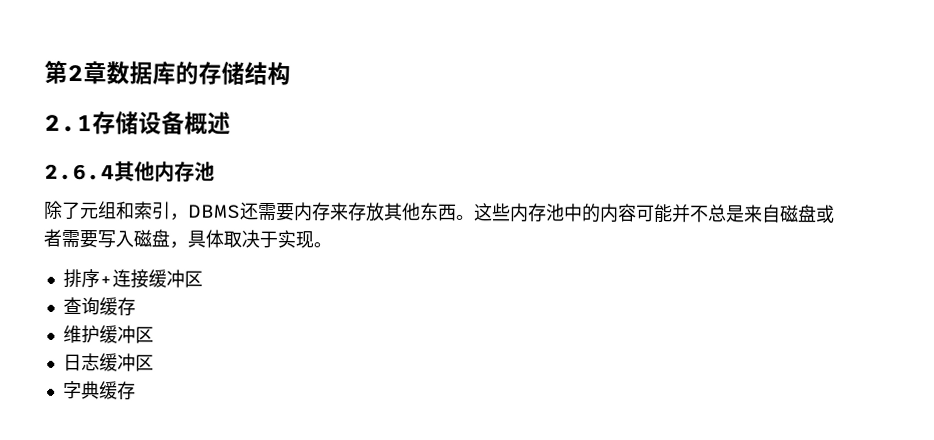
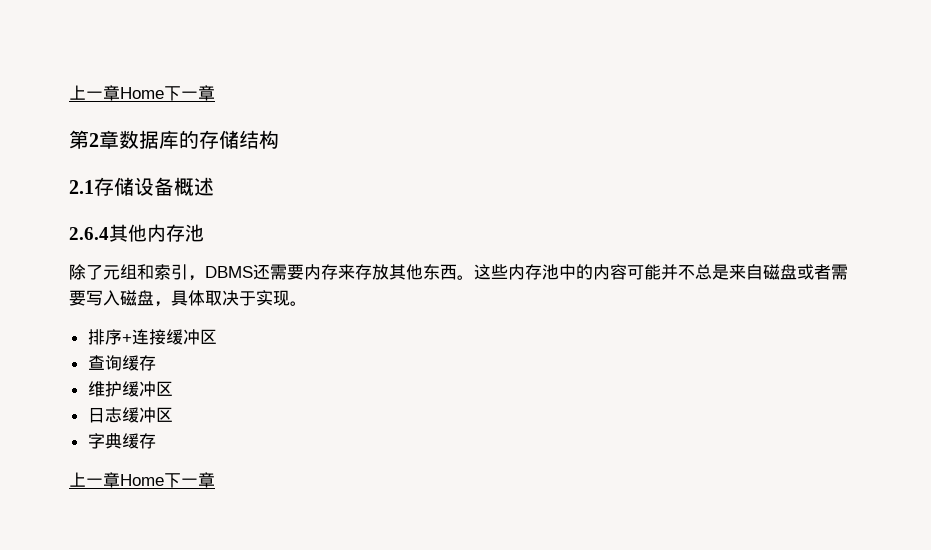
(44, 72) none -> [69,85,215,101] 上一章Home下一章 //
(136, 390) none -> [69,472,215,488] // 上一章Home下一章

